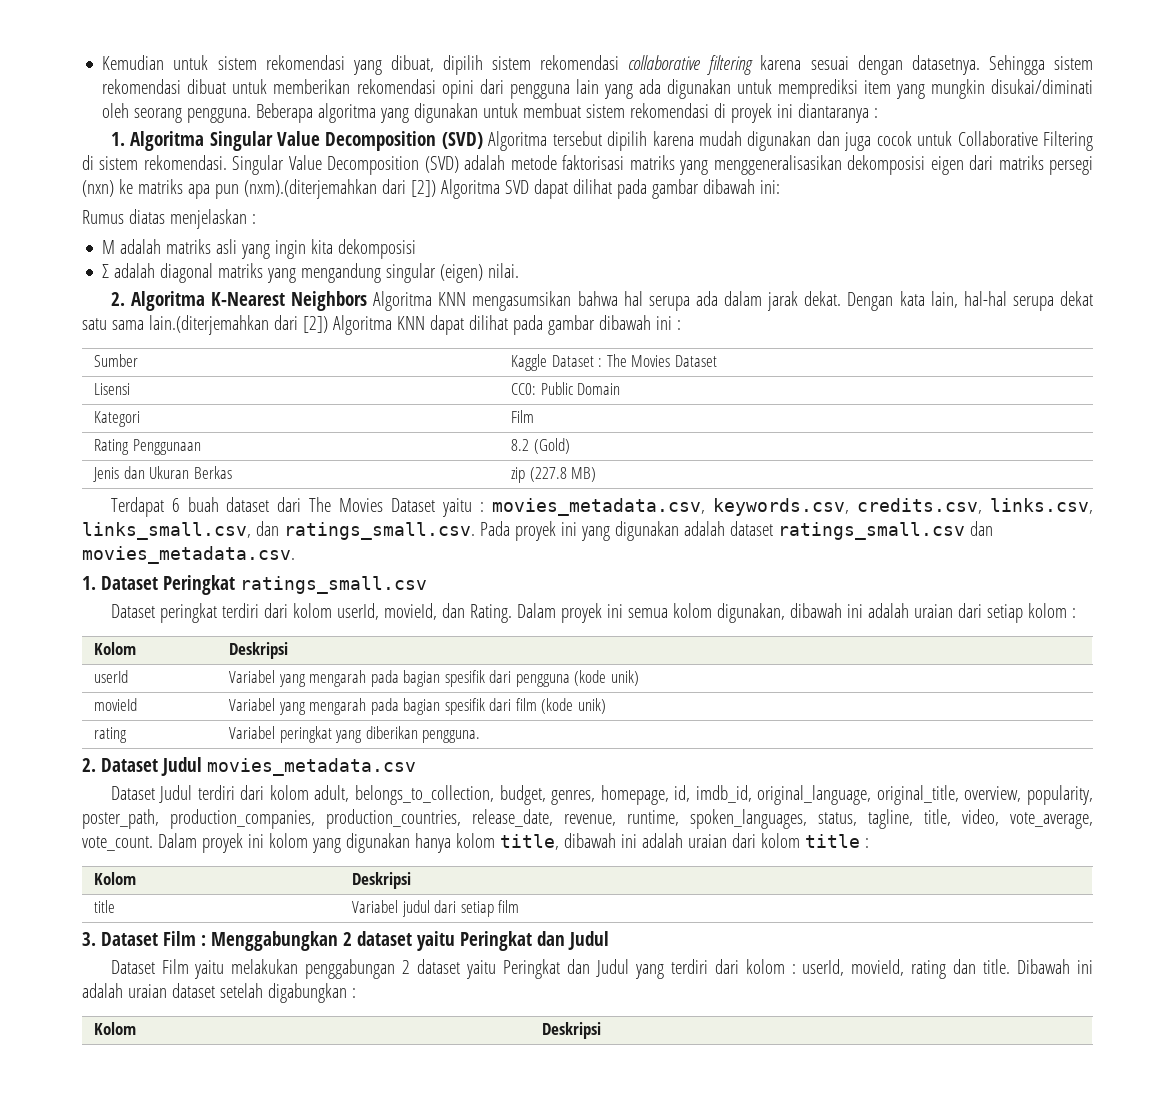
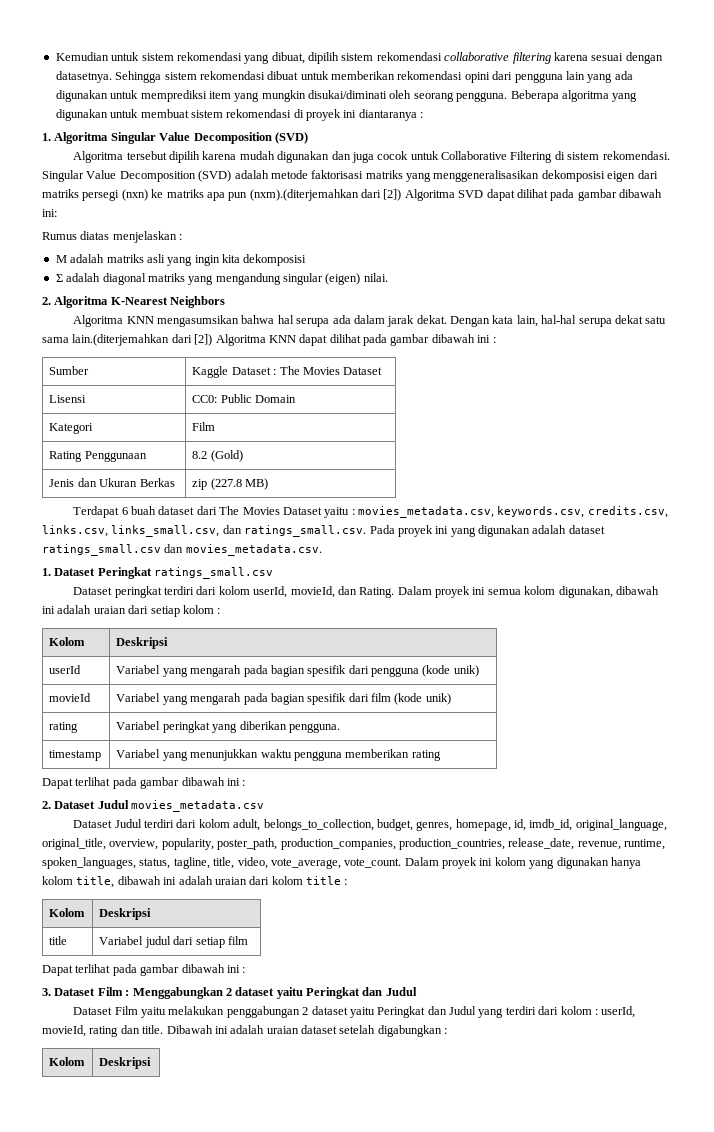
(483, 140) none -> (308, 138) //
(368, 301) none -> (226, 302) //
(481, 736) none -> [49,750,102,761] [116,749,441,761] [42,777,246,789] // timestamp | Variabel yang menunjukkan waktu pengguna memberikan rating // Dapat terlihat pada gambar dibawah ini :
(520, 906) none -> [42,964,246,976] // Dapat terlihat pada gambar dibawah ini :

